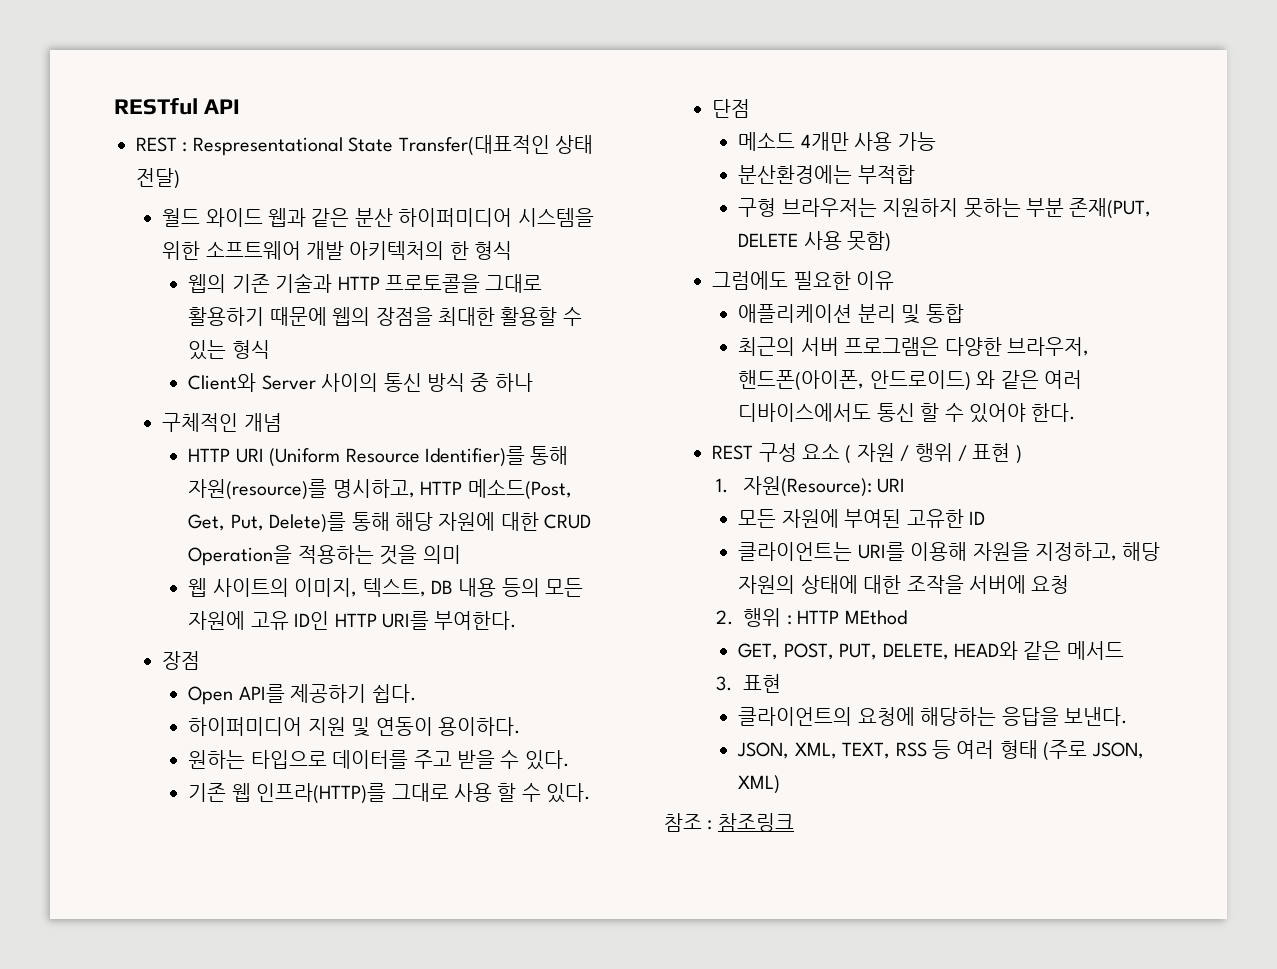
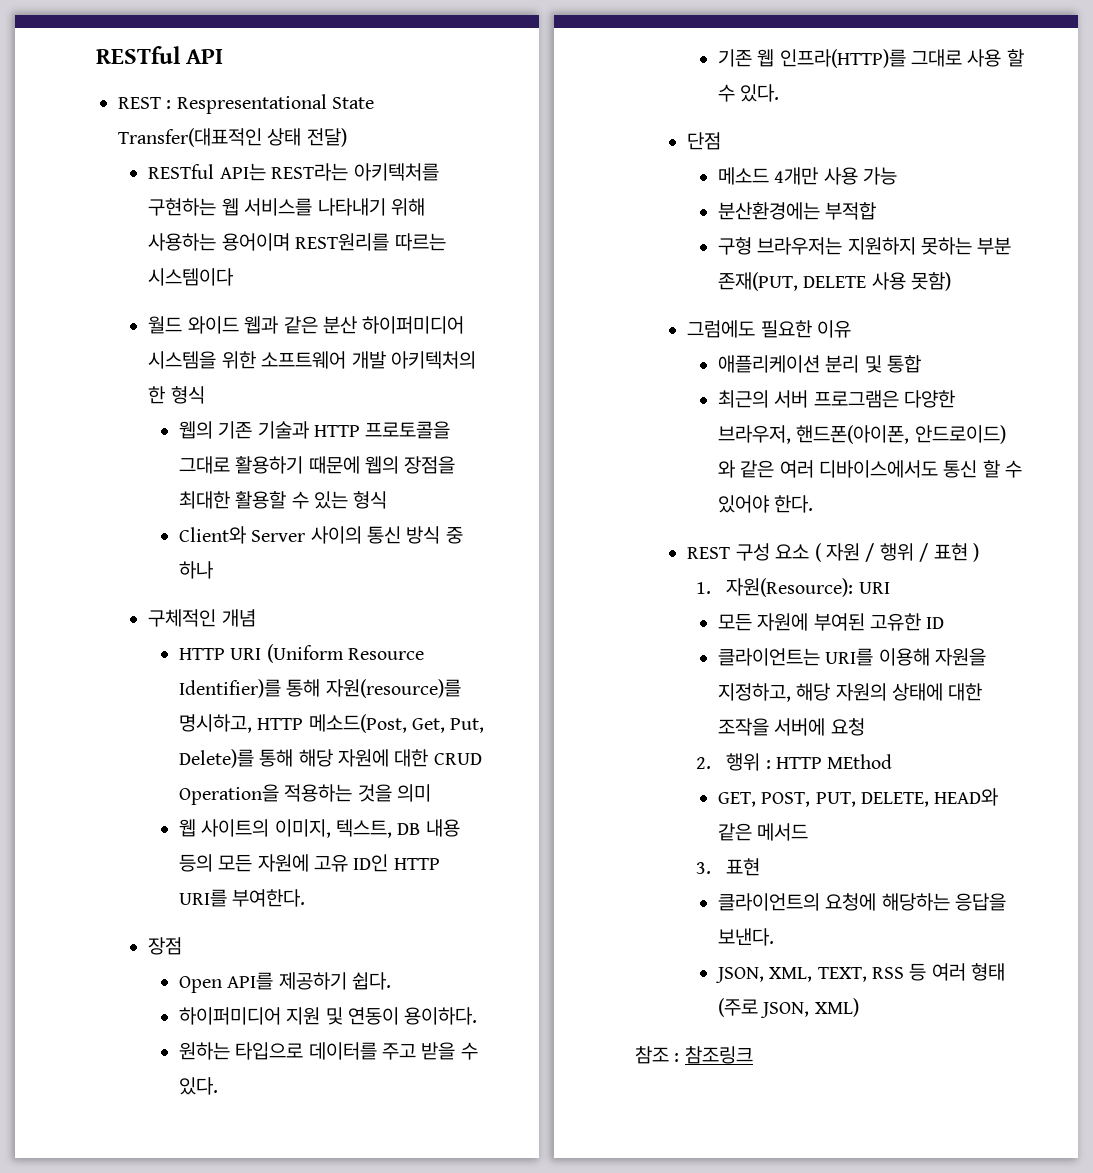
(180, 178) none -> [148,163,439,181] [148,198,426,216] [148,233,446,251] [148,268,235,286] // RESTful API는 REST라는 아키텍처를 구현하는 웹 서비스를 나타내기 위해 사용하는 용어이며 REST원리를 따르는 시스템이다

